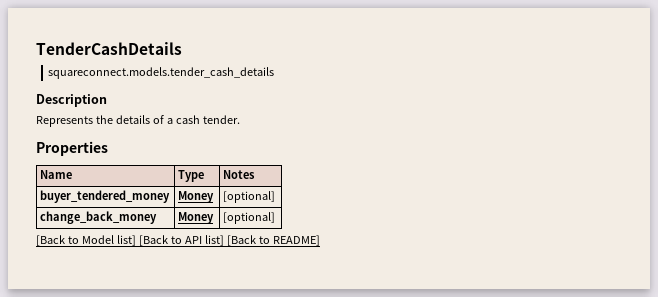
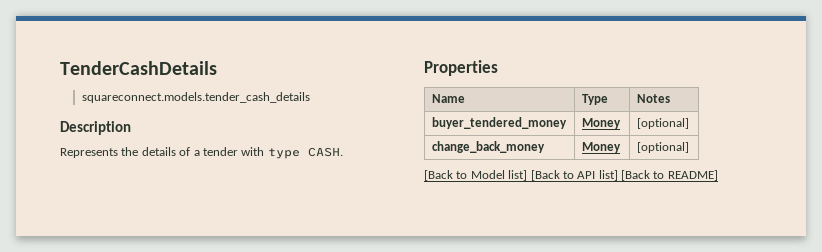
[175,115,240,124] cash tender. -> [202,147,343,159] tender with type CASH.

